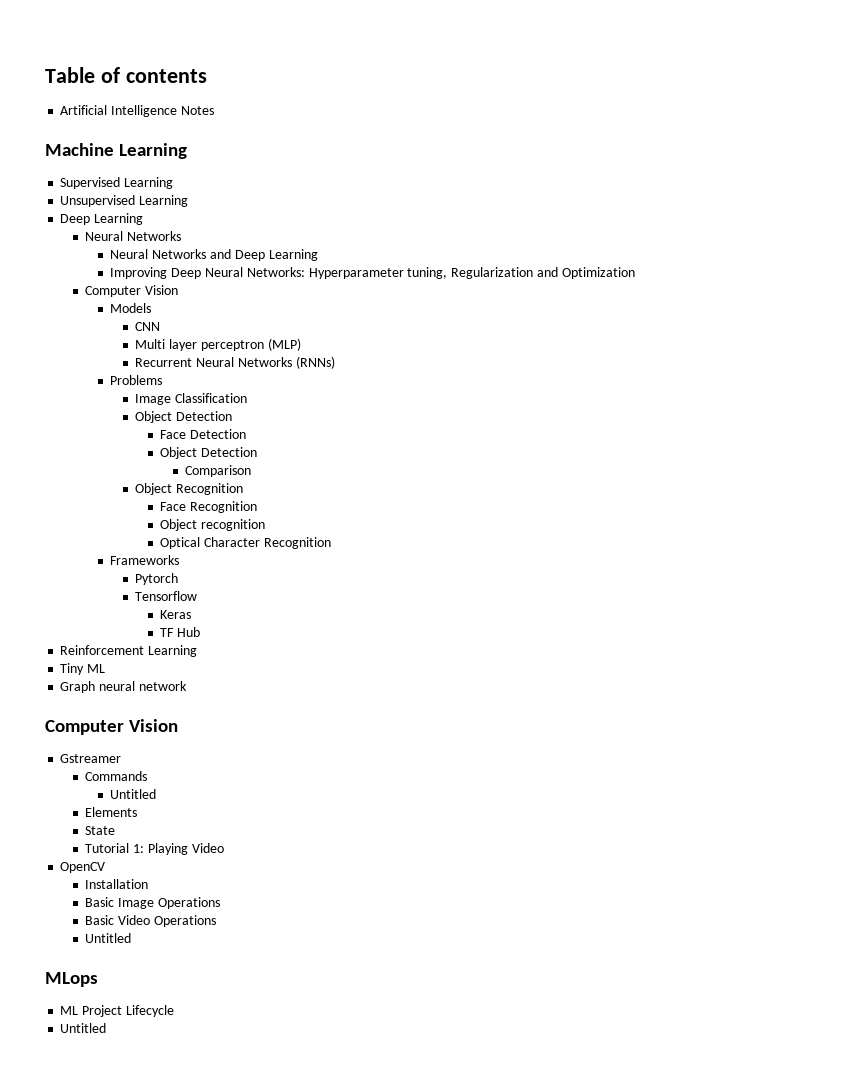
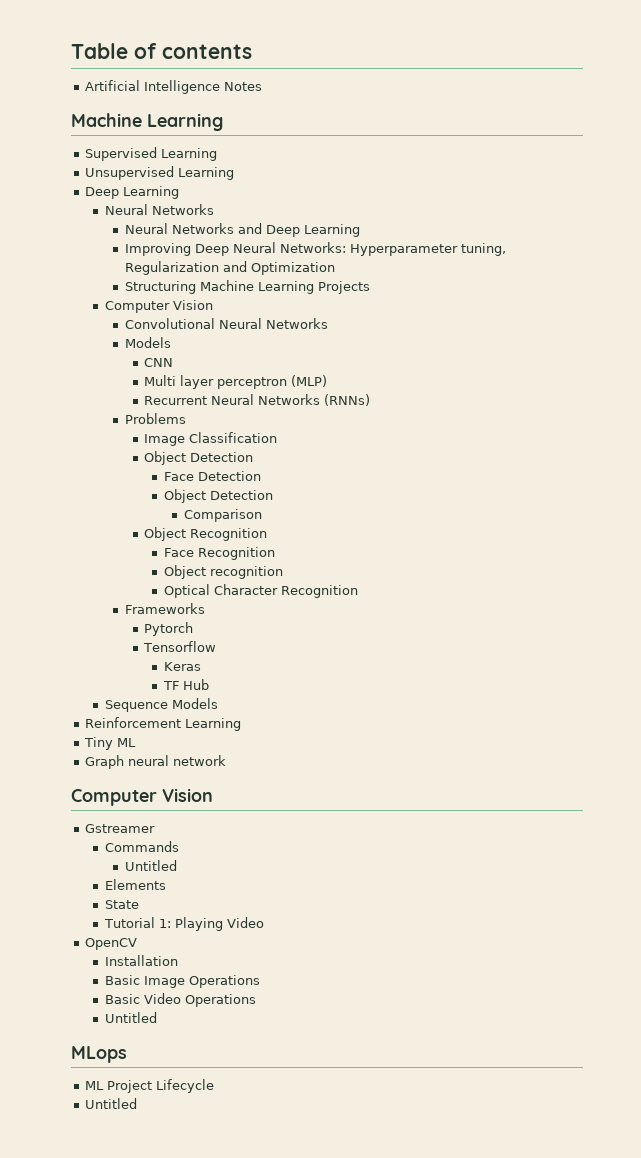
[85,285,179,297] // Computer Vision -> [124,280,370,294] [104,300,213,313] [124,318,328,329] // Structuring Machine Learning Projects // Computer Vision // Convolutional Neural Networks
(201, 632) none -> [104,698,218,712] // Sequence Models

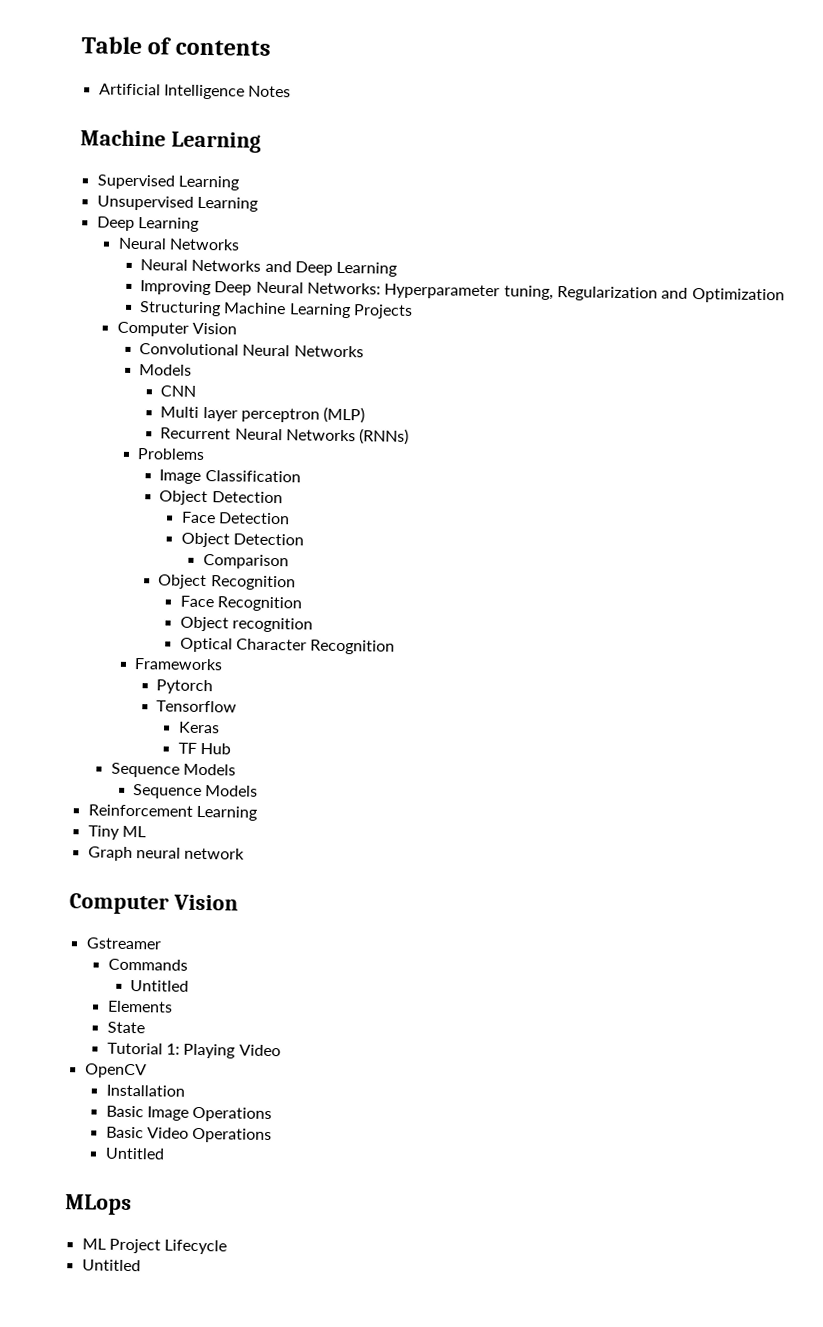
(218, 703) none -> [133,784,259,800] // Sequence Models

